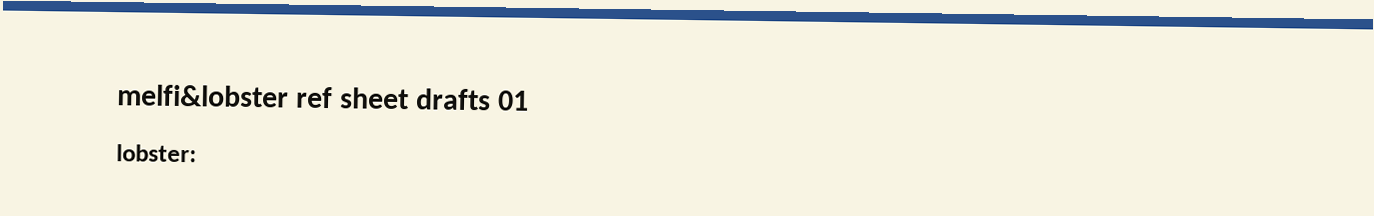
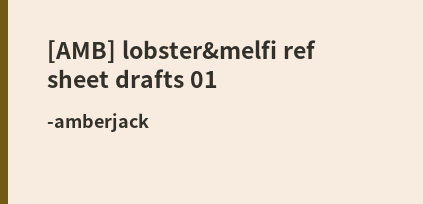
[116,84,289,108] melfi&lobster -> [47,40,278,63] [AMB] lobster&melfi
[116,144,197,163] lobster: -> [47,113,149,132] -amberjack

